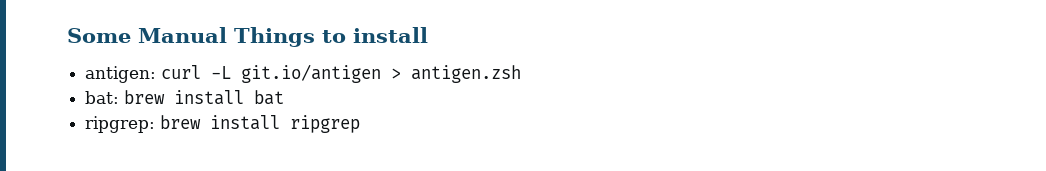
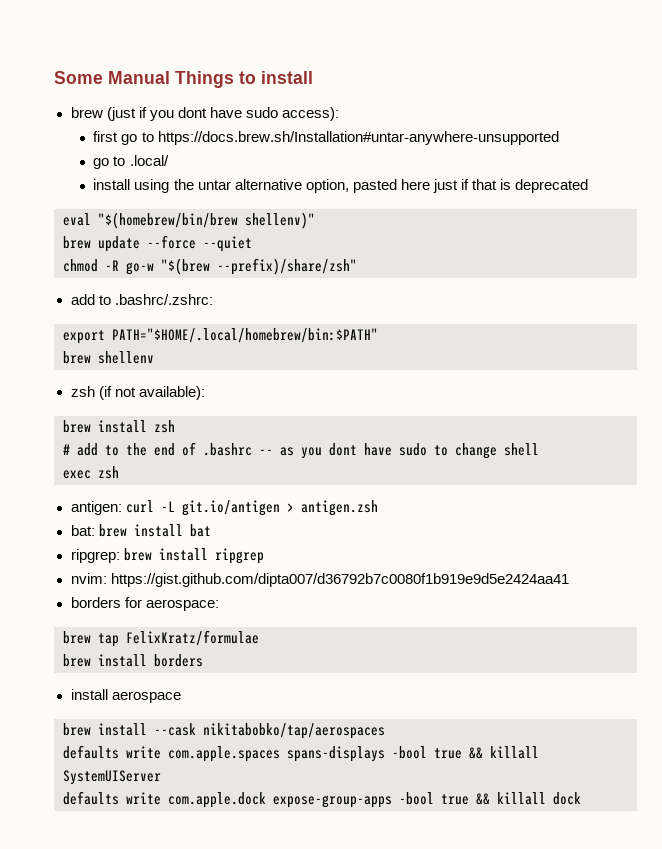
(428, 35) none -> [70,107,339,121] [93,131,559,145] [93,155,169,169] [93,179,589,193] [63,212,315,229] [63,235,252,252] [63,258,357,275] [70,294,213,305] [63,328,378,344] [63,351,154,364] [70,386,205,400] [63,420,175,433] [63,442,539,459] [63,466,119,479] // brew (just if you dont have sudo access): // first go to https://docs.brew.sh/Installation#untar-anywhere-unsupported // go to .local/ // install using the untar alternative option, pasted here just if that is deprecated // eval "$(homebrew/bin/brew shellenv)" // brew update --force --quiet // chmod -R go-w "$(brew --prefix)/share/zsh" // add to .bashrc/.zshrc: // export PATH="$HOME/.local/homebrew/bin:$PATH" // brew shellenv // zsh (if not available): // brew install zsh // # add to the end of .bashrc -- as you dont have sudo to change shell // exec zsh
(361, 124) none -> [70,573,569,587] [70,597,219,611] [63,630,259,647] [63,654,203,667] [70,689,181,703] [63,723,385,739] [63,745,539,762] [63,770,161,785] [63,791,581,808] // nvim: https://gist.github.com/dipta007/d36792b7c0080f1b919e9d5e2424aa41 // borders for aerospace: // brew tap FelixKratz/formulae // brew install borders // install aerospace // brew install --cask nikitabobko/tap/aerospaces // defaults write com.apple.spaces spans-displays -bool true && killall SystemUIServer // defaults write com.apple.dock expose-group-apps -bool true && killall dock

